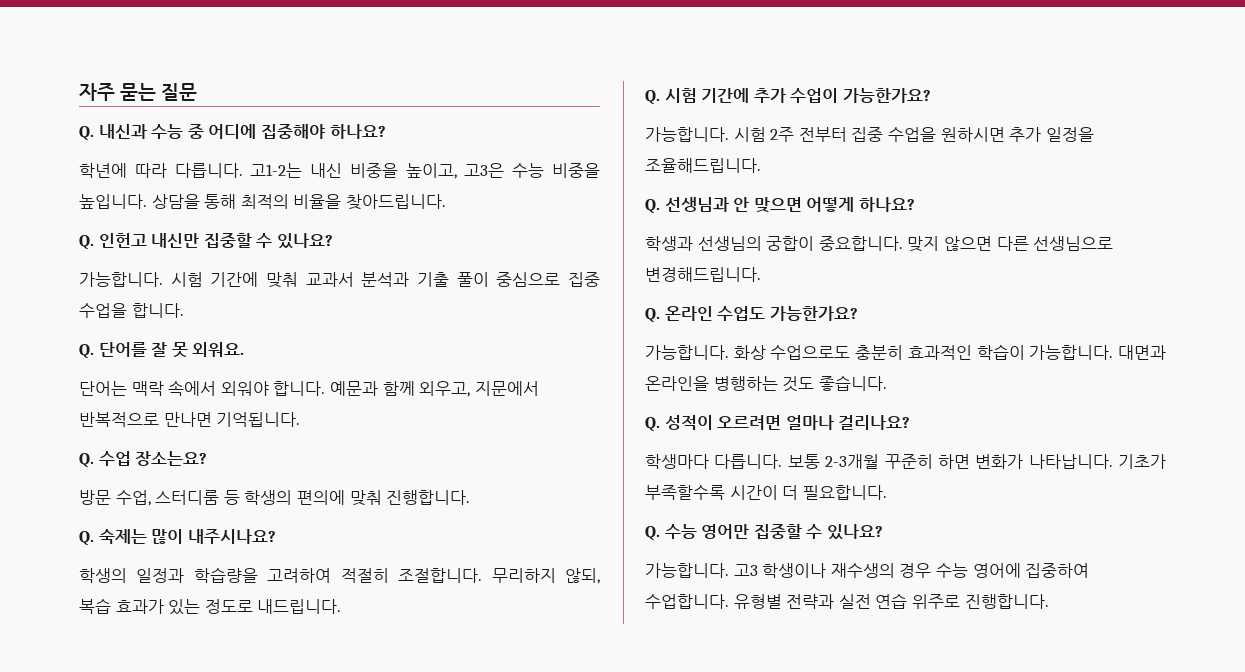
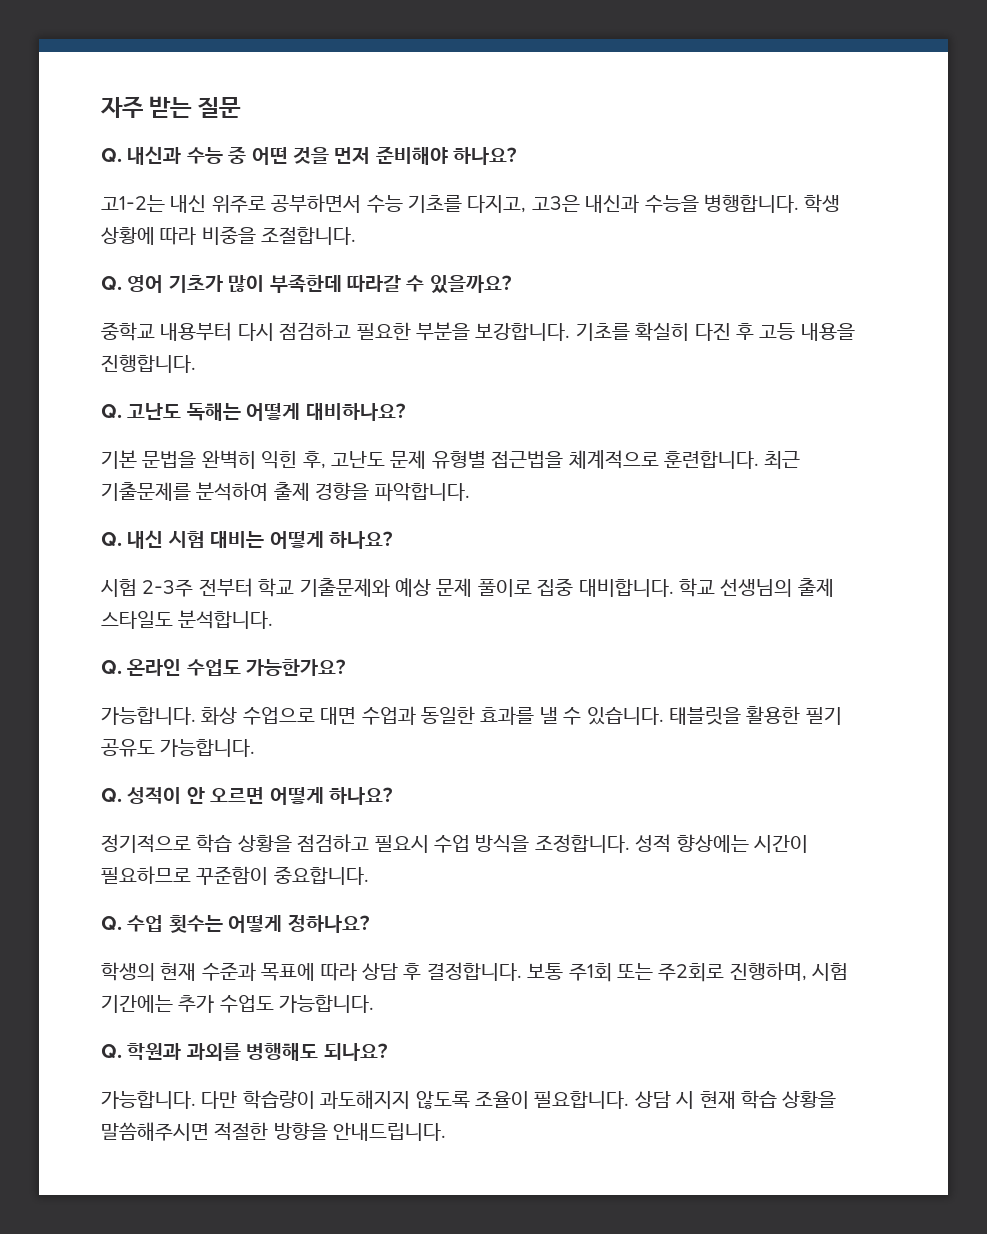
[119,83,156,101] 묻는 -> [149,96,193,118] 받는
[208,124,386,139] [79,163,600,179] [79,194,446,210] [79,233,333,250] [79,272,600,288] [79,303,184,318] [79,342,245,359] [79,380,539,397] [79,412,301,427] [79,451,208,468] [79,490,471,506] [79,529,276,546] [79,567,600,584] [79,598,342,615] [645,88,931,105] [645,127,1094,142] [645,158,761,173] [645,197,915,214] [645,236,1114,252] [645,267,761,282] 어디에 집중해야 하나요? // 학년에 따라 다릅니다. 고1-2는 내신 비중을 높이고, 고3은 수능 비중을 높입니다. 상담을 통해 최적의 비율을 찾아드립니다. // Q. 인헌고 내신만 집중할 수 있나요? // 가능합니다. 시험 기간에 맞춰 교과서 분석과 기출 풀이 중심으로 집중 수업을 합니다. // Q. 단어를 잘 못 외워요. // 단어는 맥락 속에서 외워야 합니다. 예문과 함께 외우고, 지문에서 반복적으로 만나면 기억됩니다. // Q. 수업 장소는요? // 방문 수업, 스터디룸 등 학생의 편의에 맞춰 진행합니다. // Q. 숙제는 많이 내주시나요? // 학생의 일정과 학습량을 고려하여 적절히 조절합니다. 무리하지 않되, 복습 효과가 있는 정도로 내드립니다. // Q. 시험 기간에 추가 수업이 가능한가요? // 가능합니다. 시험 2주 전부터 집중 수업을 원하시면 추가 일정을 조율해드립니다. // Q. 선생님과 안 맞으면 어떻게 하나요? // 학생과 선생님의 궁합이 중요합니다. 맞지 않으면 다른 선생님으로 변경해드립니다. -> [251,146,518,165] [101,194,841,213] [101,226,357,245] [101,274,512,293] [101,322,855,341] [101,354,196,373] [101,403,406,421] [101,450,801,469] [101,482,470,502] [101,530,393,549] [101,578,834,597] [101,610,274,629] 어떤 것을 먼저 준비해야 하나요? // 고1-2는 내신 위주로 공부하면서 수능 기초를 다지고, 고3은 내신과 수능을 병행합니다. 학생 상황에 따라 비중을 조절합니다. // Q. 영어 기초가 많이 부족한데 따라갈 수 있을까요? // 중학교 내용부터 다시 점검하고 필요한 부분을 보강합니다. 기초를 확실히 다진 후 고등 내용을 진행합니다. // Q. 고난도 독해는 어떻게 대비하나요? // 기본 문법을 완벽히 익힌 후, 고난도 문제 유형별 접근법을 체계적으로 훈련합니다. 최근 기출문제를 분석하여 출제 경향을 파악합니다. // Q. 내신 시험 대비는 어떻게 하나요? // 시험 2-3주 전부터 학교 기출문제와 예상 문제 풀이로 집중 대비합니다. 학교 선생님의 출제 스타일도 분석합니다.
[770,344,1166,360] [645,375,887,392] [645,415,911,432] [645,454,1166,469] [645,485,887,500] [645,524,883,541] [645,563,1090,578] [645,593,1049,609] 수업으로도 충분히 효과적인 학습이 가능합니다. 대면과 온라인을 병행하는 것도 좋습니다. // Q. 성적이 오르려면 얼마나 걸리나요? // 학생마다 다릅니다. 보통 2-3개월 꾸준히 하면 변화가 나타납니다. 기초가 부족할수록 시간이 더 필요합니다. // Q. 수능 영어만 집중할 수 있나요? // 가능합니다. 고3 학생이나 재수생의 경우 수능 영어에 집중하여 수업합니다. 유형별 전략과 실전 연습 위주로 진행합니다. -> [242,706,842,725] [101,739,256,757] [101,787,393,805] [101,834,808,853] [101,866,369,885] [101,914,370,933] [101,962,849,982] [101,995,375,1013] [101,1043,388,1061] [101,1090,837,1109] [101,1122,447,1141] 수업으로 대면 수업과 동일한 효과를 낼 수 있습니다. 태블릿을 활용한 필기 공유도 가능합니다. // Q. 성적이 안 오르면 어떻게 하나요? // 정기적으로 학습 상황을 점검하고 필요시 수업 방식을 조정합니다. 성적 향상에는 시간이 필요하므로 꾸준함이 중요합니다. // Q. 수업 횟수는 어떻게 정하나요? // 학생의 현재 수준과 목표에 따라 상담 후 결정합니다. 보통 주1회 또는 주2회로 진행하며, 시험 기간에는 추가 수업도 가능합니다. // Q. 학원과 과외를 병행해도 되나요? // 가능합니다. 다만 학습량이 과도해지지 않도록 조율이 필요합니다. 상담 시 현재 학습 상황을 말씀해주시면 적절한 방향을 안내드립니다.

